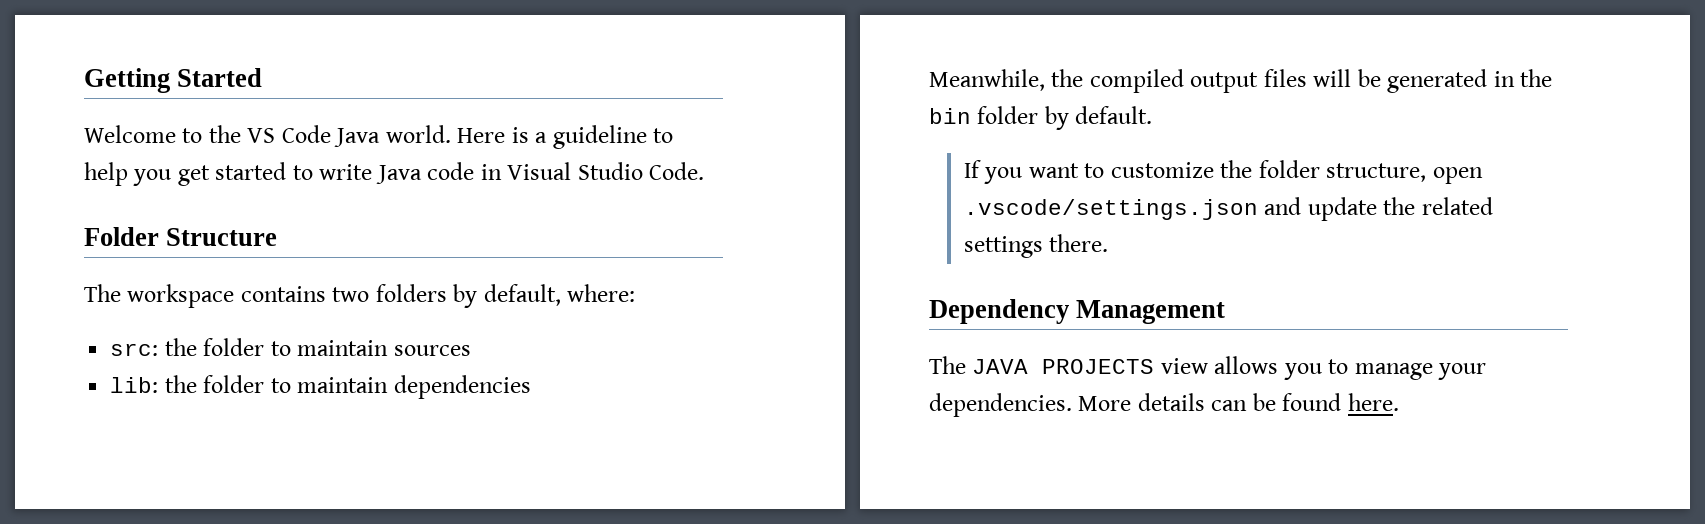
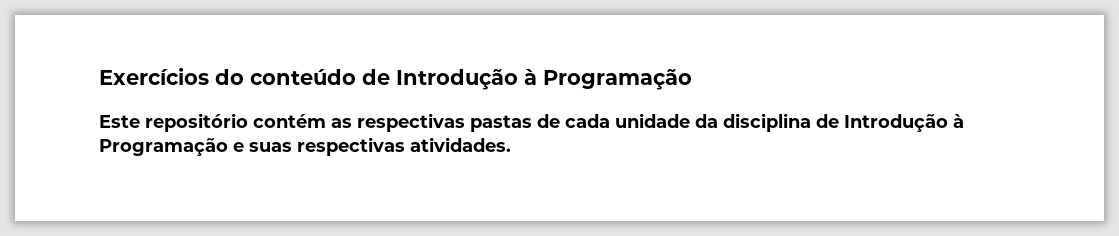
[84,68,263,93] [84,125,674,149] [84,162,705,186] [84,227,278,246] [84,284,636,308] [110,338,471,356] [110,375,531,399] [929,69,1553,93] [929,106,1153,130] [963,160,1483,184] [963,197,1493,221] [963,234,1109,258] [929,299,1226,324] [929,356,1487,380] [929,393,1399,417] Getting Started // Welcome to the VS Code Java world. Here is a guideline to help you get started to write Java code in Visual Studio Code. // Folder Structure // The workspace contains two folders by default, where: // src: the folder to maintain sources // lib: the folder to maintain dependencies // Meanwhile, the compiled output files will be generated in the bin folder by default. // If you want to customize the folder structure, open .vscode/settings.json and update the related settings there. // Dependency Management // The JAVA PROJECTS view allows you to manage your dependencies. More details can be found here. -> [99,68,692,90] [99,113,964,132] [99,137,511,156] Exercícios do conteúdo de Introdução à Programação // Este repositório contém as respectivas pastas de cada unidade da disciplina de Introdução à Programação e suas respectivas atividades.

